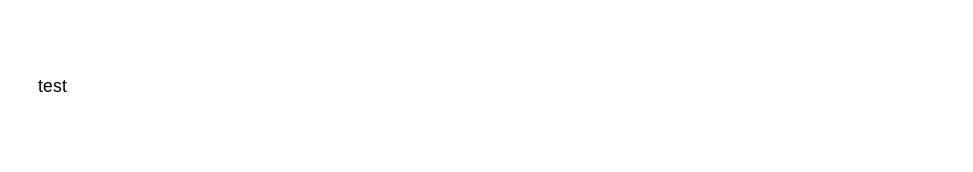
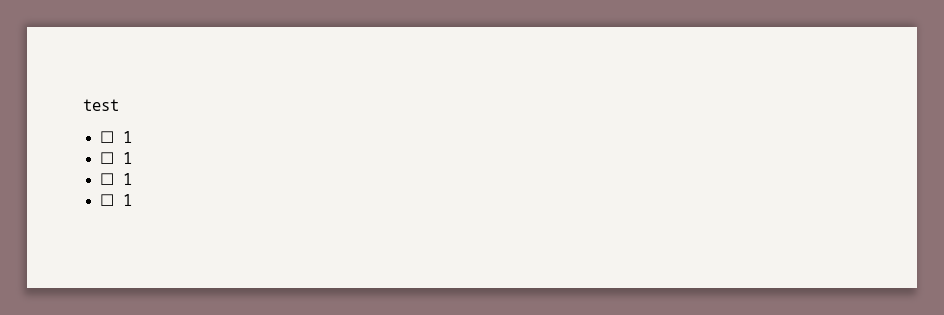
(67, 86) none -> [100,131,133,143] [100,152,133,164] [100,173,133,185] [100,194,133,206] // ☐ 1 // ☐ 1 // ☐ 1 // ☐ 1

